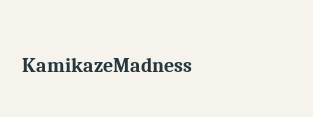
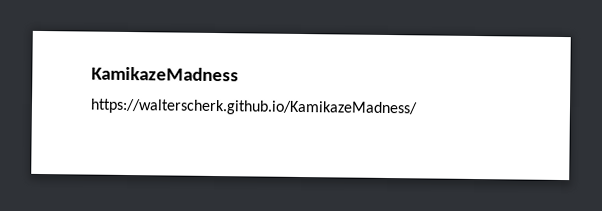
(192, 64) none -> [90,98,418,117] // https://walterscherk.github.io/KamikazeMadness/

